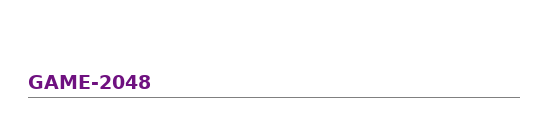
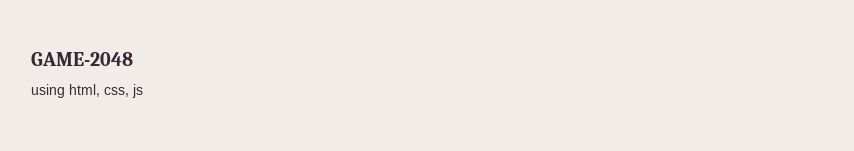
(151, 82) none -> [31,84,143,98] // using html, css, js

